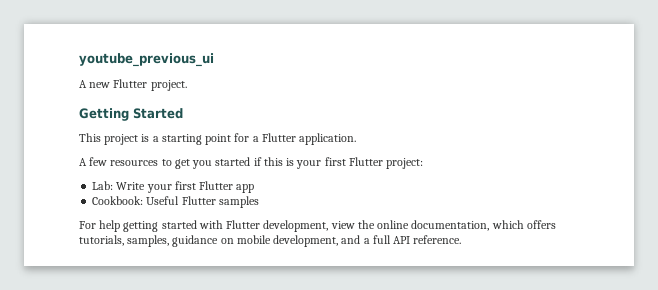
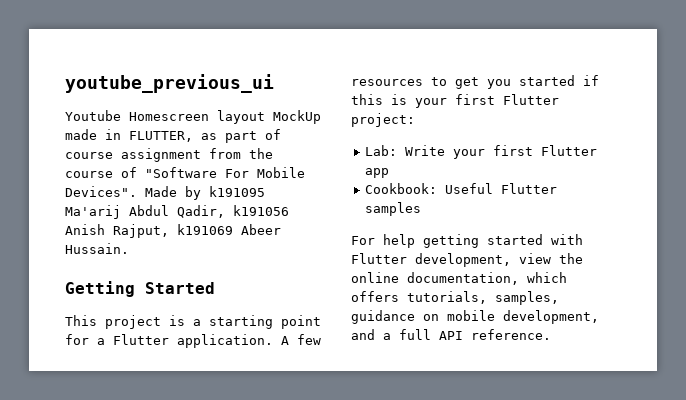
[79,79,187,91] A new Flutter project. -> [65,110,321,124] [65,129,281,143] [65,148,273,162] [65,167,305,178] [65,186,265,200] [65,205,289,219] [65,224,281,238] [65,243,129,254] Youtube Homescreen layout MockUp made in FLUTTER, as part of course assignment from the course of "Software For Mobile Devices". Made by k191095 Ma'arij Abdul Qadir, k191056 Anish Rajput, k191069 Abeer Hussain.
(357, 139) // -> (273, 341) none

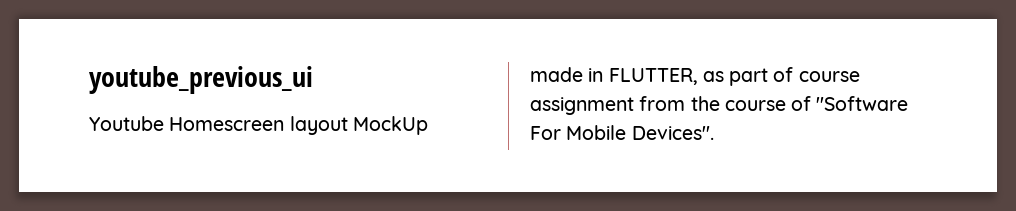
[145,186,265,200] [65,205,289,219] [65,224,281,238] [65,243,129,254] [65,281,215,297] [65,315,321,329] [65,334,321,348] [351,75,599,89] [351,94,559,108] [351,113,415,127] [364,145,597,159] [364,168,389,178] [364,183,557,194] [364,202,421,216] [351,234,583,248] [351,253,583,267] [351,272,567,285] [351,291,559,305] [351,310,599,324] [351,329,551,340] Made by k191095 Ma'arij Abdul Qadir, k191056 Anish Rajput, k191069 Abeer Hussain. // Getting Started // This project is a starting point for a Flutter application. A few resources to get you started if this is your first Flutter project: // Lab: Write your first Flutter app // Cookbook: Useful Flutter samples // For help getting started with Flutter development, view the online documentation, which offers tutorials, samples, guidance on mobile development, and a full API reference. -> (714, 133) none

